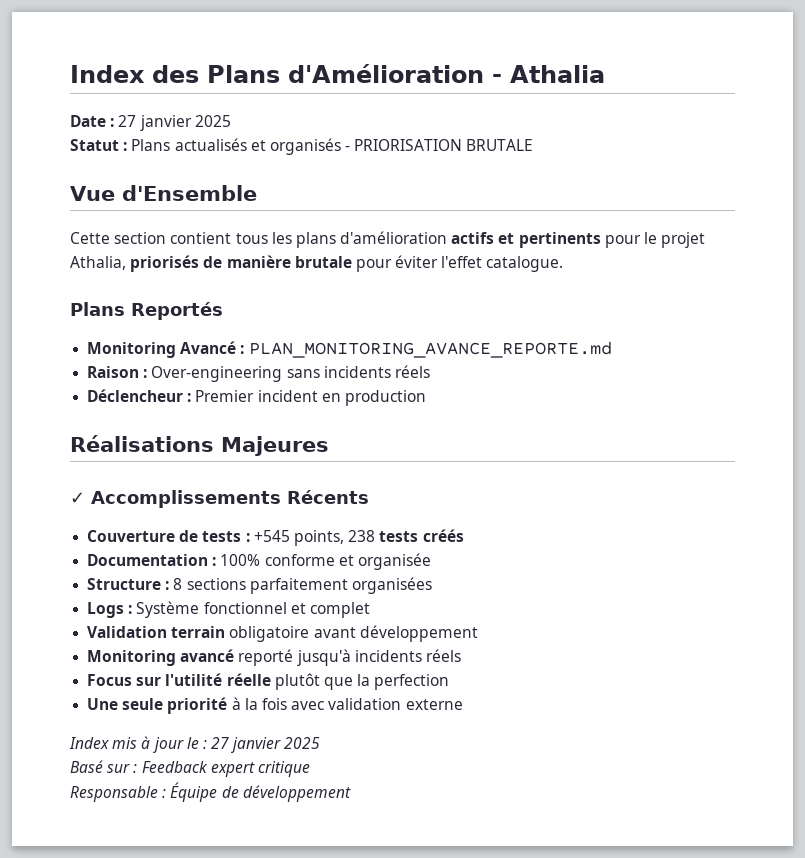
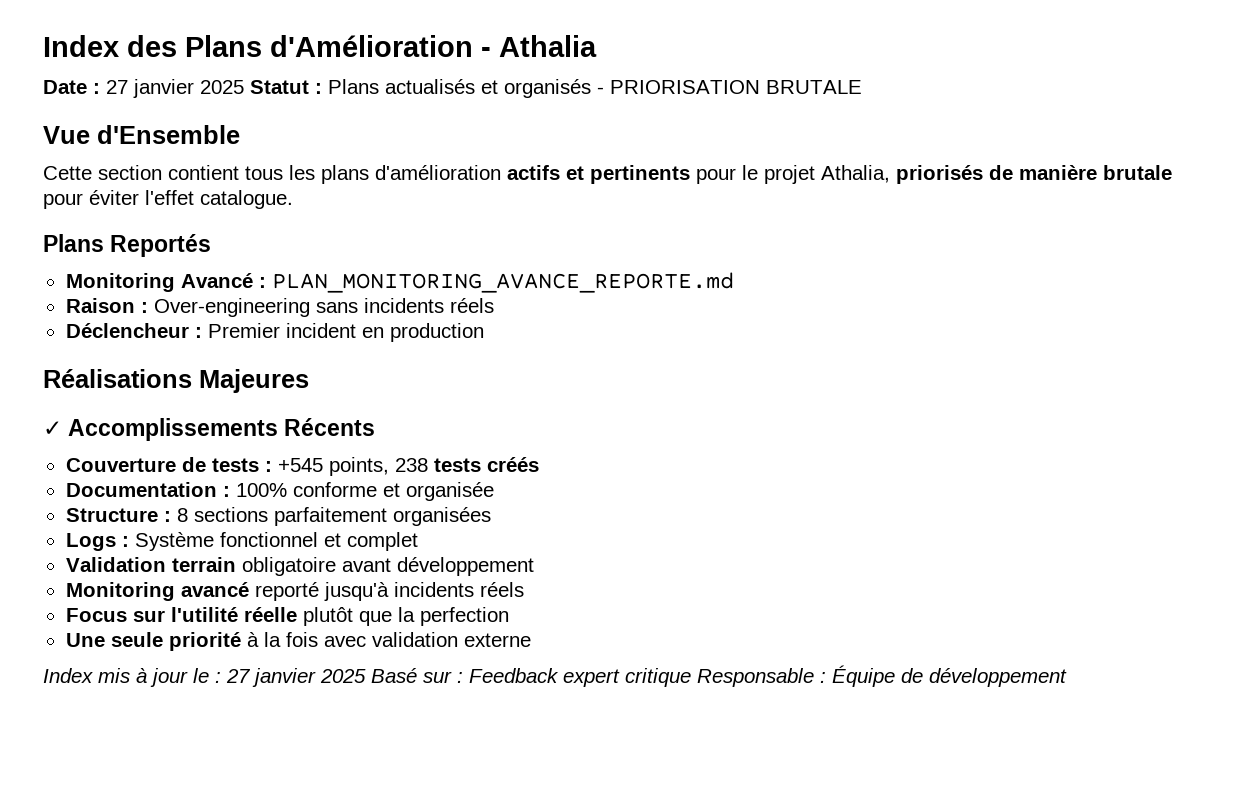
(231, 121) // -> (244, 87) none
(321, 743) // -> (366, 676) none
(310, 769) // -> (691, 677) none

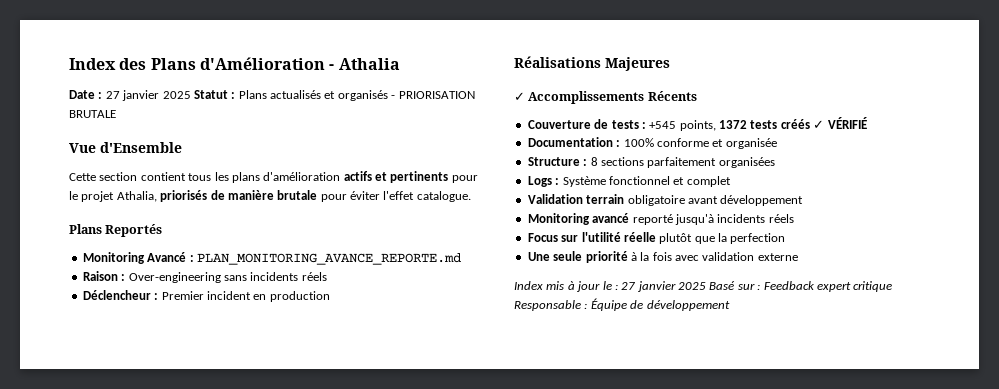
[394,458,428,472] 238 -> [719,120,747,129] 1372
(539, 464) none -> [813,117,867,129] ✓ VÉRIFIÉ

